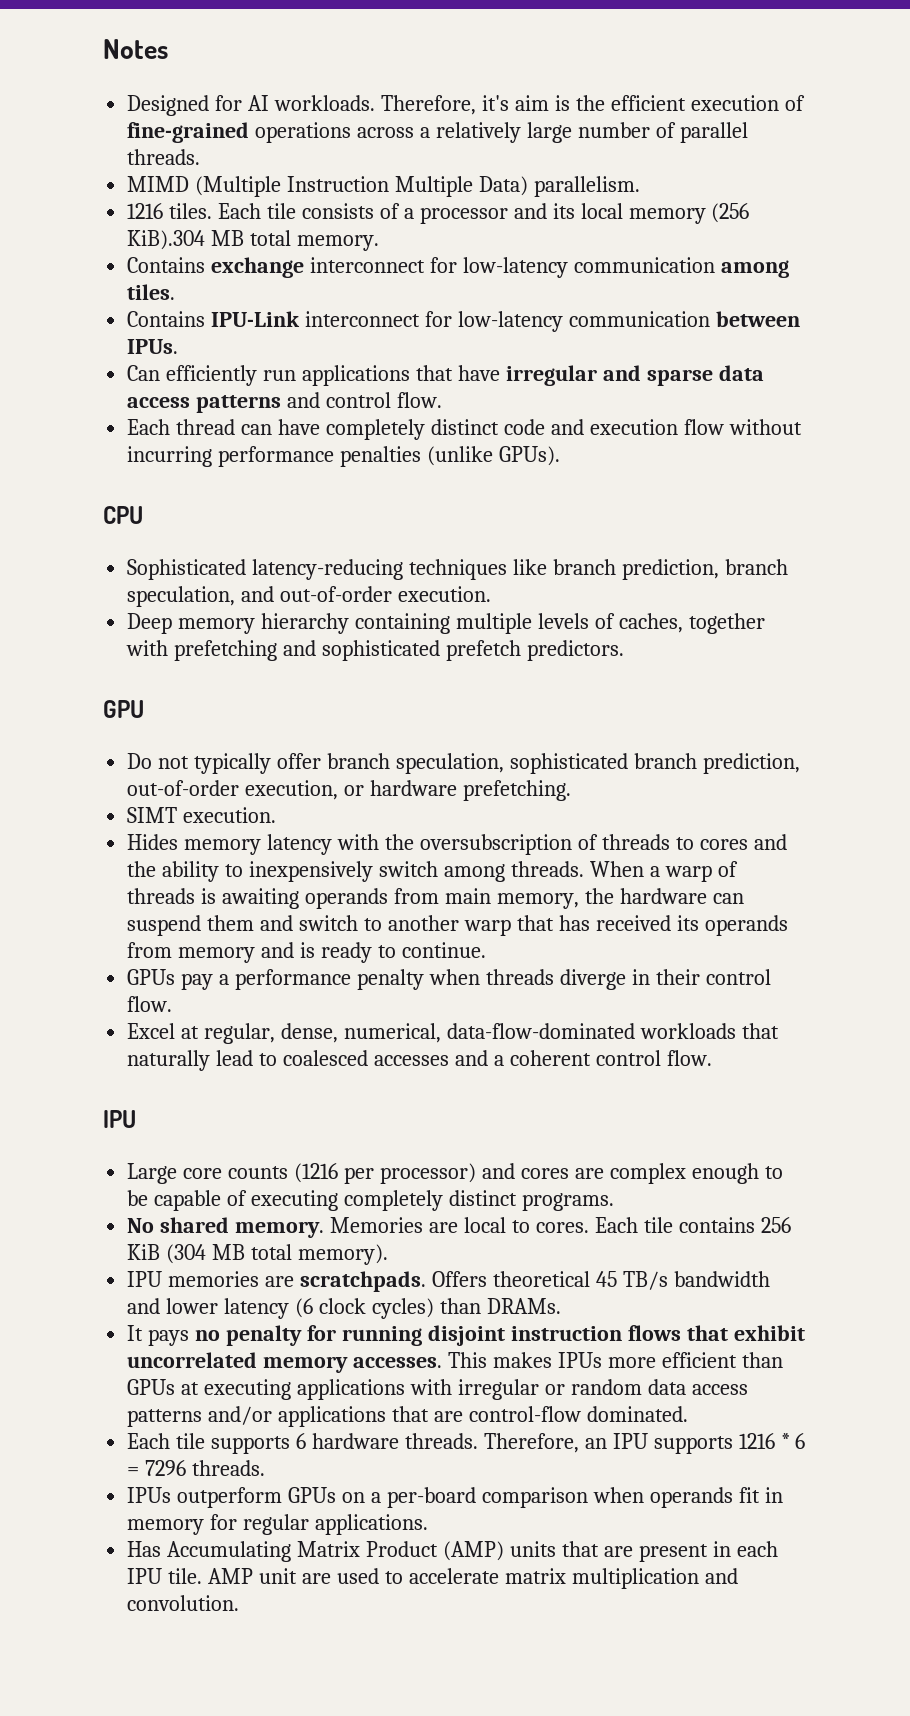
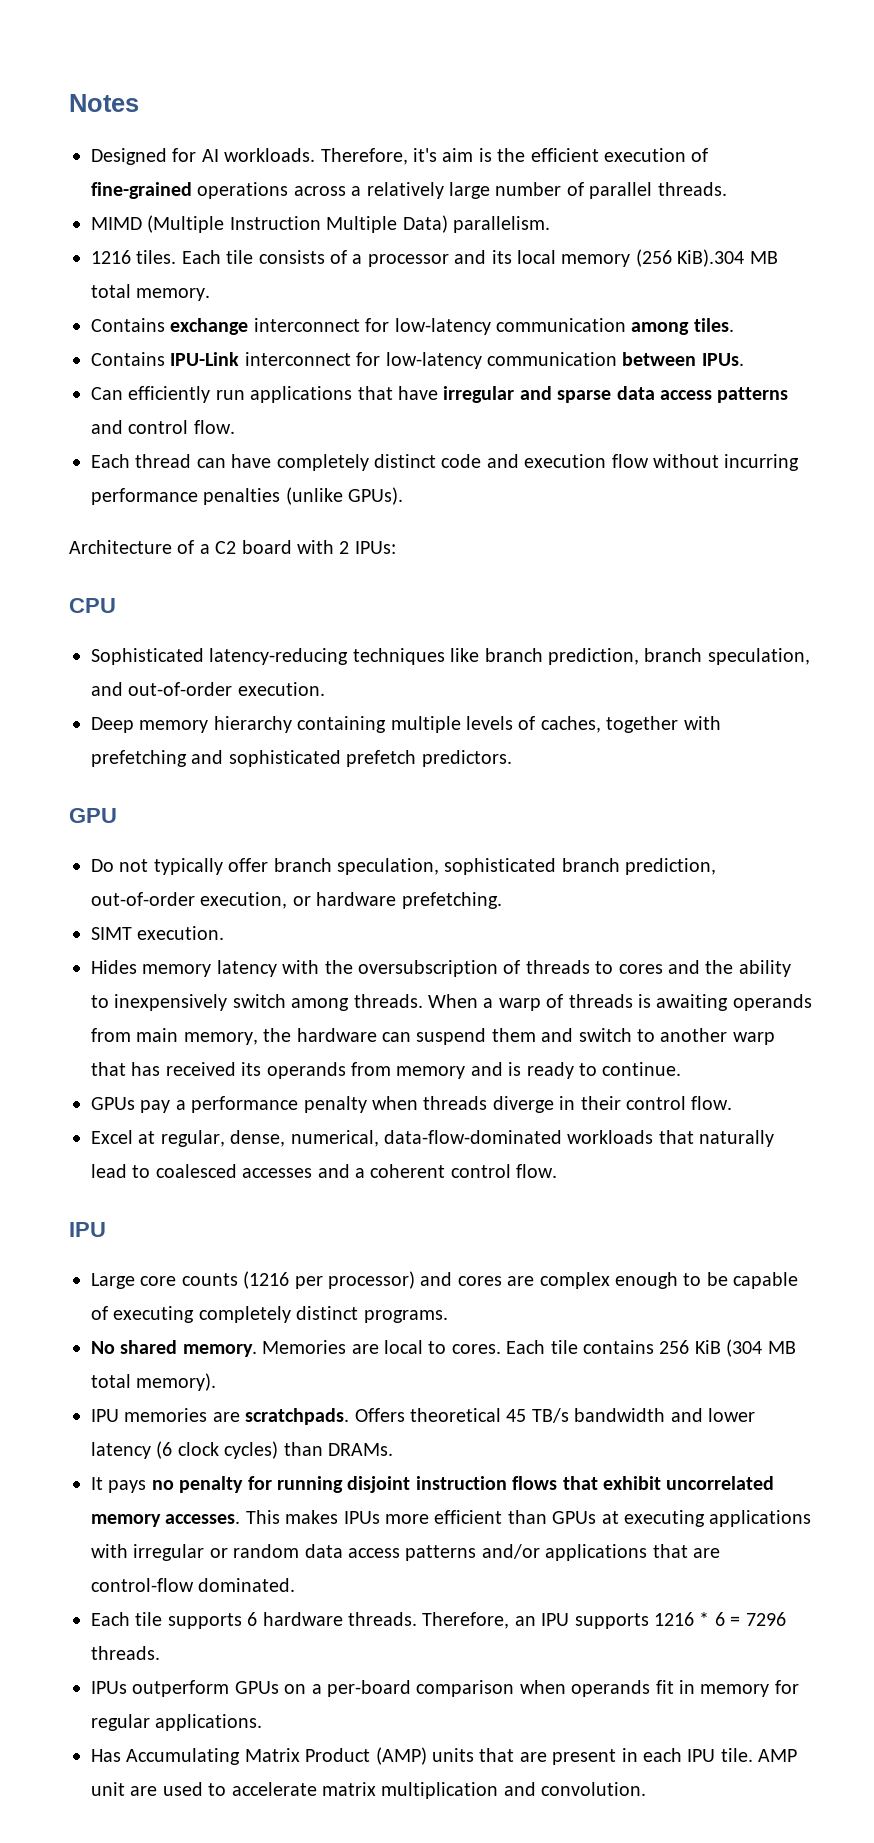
(560, 456) none -> [69,540,396,554] // Architecture of a C2 board with 2 IPUs:

